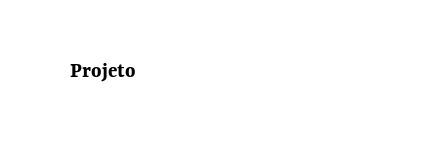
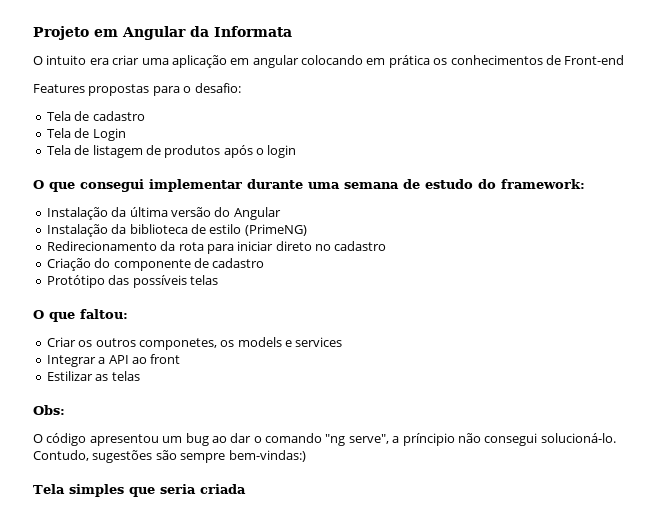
(136, 72) none -> [94,26,292,40] [33,55,625,68] [33,83,241,96] [46,111,145,121] [46,128,126,141] [46,145,297,158] [33,179,585,192] [46,207,281,220] [46,224,307,237] [46,241,387,254] [46,258,265,271] [46,275,218,288] [33,309,128,322] [46,337,343,350] [46,354,181,367] [46,371,140,381] [33,405,65,415] [33,433,616,446] [33,450,306,463] [33,484,246,497] em Angular da Informata // O intuito era criar uma aplicação em angular colocando em prática os conhecimentos de Front-end // Features propostas para o desafio: // Tela de cadastro // Tela de Login // Tela de listagem de produtos após o login // O que consegui implementar durante uma semana de estudo do framework: // Instalação da última versão do Angular // Instalação da biblioteca de estilo (PrimeNG) // Redirecionamento da rota para iniciar direto no cadastro // Criação do componente de cadastro // Protótipo das possíveis telas // O que faltou: // Criar os outros componetes, os models e services // Integrar a API ao front // Estilizar as telas // Obs: // O código apresentou um bug ao dar o comando "ng serve", a príncipio não consegui solucioná-lo. Contudo, sugestões são sempre bem-vindas:) // Tela simples que seria criada

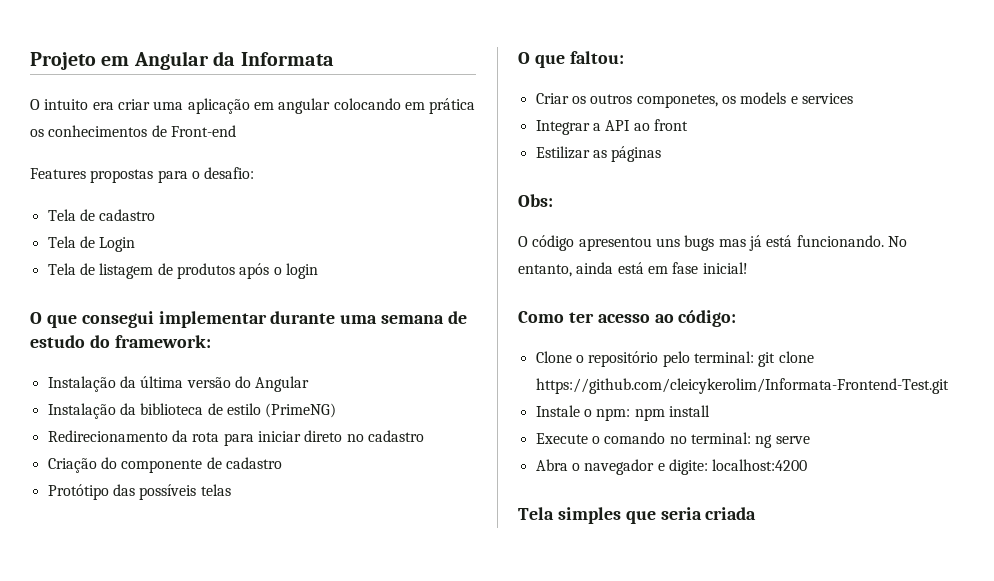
[111,371,140,381] telas -> [611,146,662,162] páginas
[162,433,616,446] [33,450,306,463] um bug ao dar o comando "ng serve", a príncipio não consegui solucioná-lo. Contudo, sugestões são sempre bem-vindas:) -> [655,235,907,251] [518,262,748,277] [518,310,737,327] [535,351,814,367] [535,378,949,394] [535,405,710,421] [535,432,810,448] [535,459,808,475] uns bugs mas já está funcionando. No entanto, ainda está em fase inicial! // Como ter acesso ao código: // Clone o repositório pelo terminal: git clone https://github.com/cleicykerolim/Informata-Frontend-Test.git // Instale o npm: npm install // Execute o comando no terminal: ng serve // Abra o navegador e digite: localhost:4200

